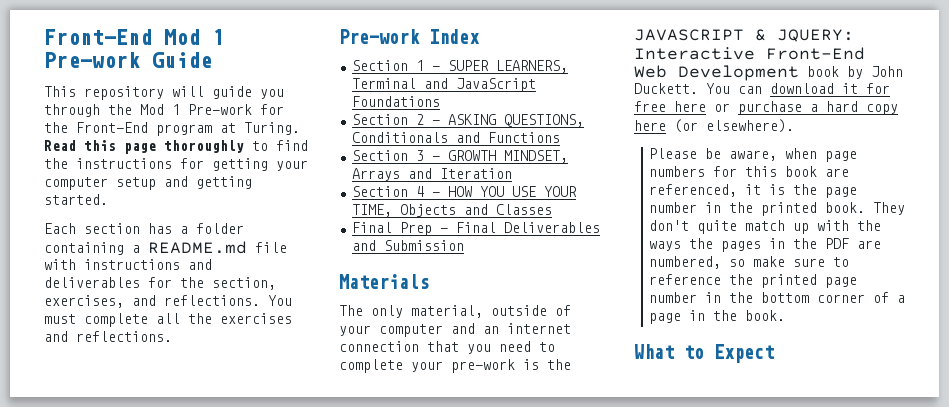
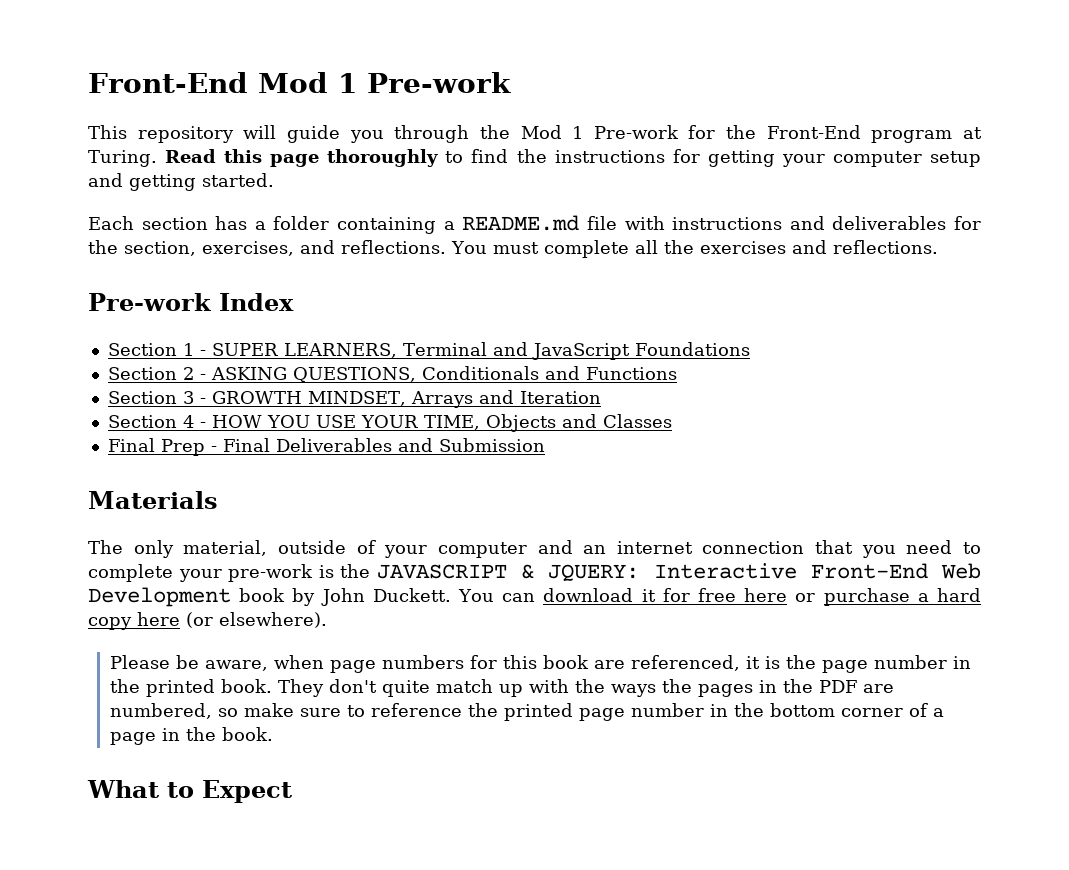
[152,52,212,68] Guide -> (511, 82) none

